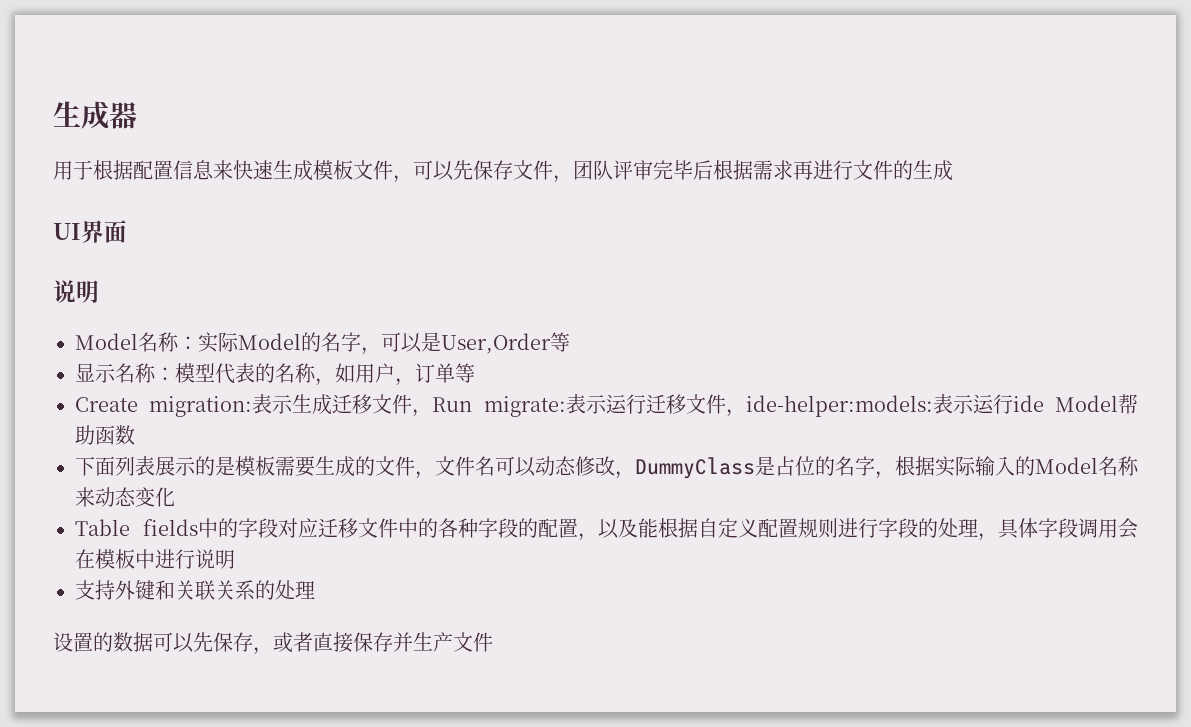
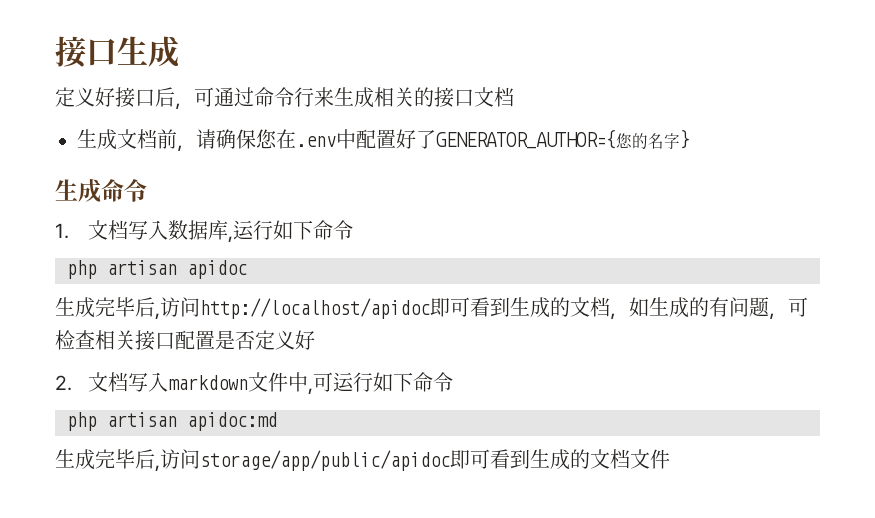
[53,101,137,129] [53,160,953,183] [53,220,127,243] [53,280,99,303] [75,332,570,355] [75,363,475,386] [75,394,1138,417] [75,425,135,445] [75,456,1139,479] [75,487,175,507] [75,518,1138,541] [75,549,235,569] [75,580,315,600] [53,632,453,655] 生成器 // 用于根据配置信息来快速生成模板文件，可以先保存文件，团队评审完毕后根据需求再进行文件的生成 // UI界面 // 说明 // Model名称：实际Model的名字，可以是User,Order等 // 显示名称：模型代表的名称，如用户，订单等 // Create migration:表示生成迁移文件，Run migrate:表示运行迁移文件，ide-helper:models:表示运行ide Model帮助函数 // 下面列表展示的是模板需要生成的文件，文件名可以动态修改，DummyClass是占位的名字，根据实际输入的Model名称来动态变化 // Table fields中的字段对应迁移文件中的各种字段的配置，以及能根据自定义配置规则进行字段的处理，具体字段调用会在模板中进行说明 // 支持外键和关联关系的处理 // 设置的数据可以先保存，或者直接保存并生产 -> [55,36,179,68] [55,87,514,110] [77,129,690,152] [55,179,147,203] [55,220,353,243] [67,260,247,279] [55,297,808,320] [55,330,315,351] [55,372,453,395] [67,412,277,431] [55,449,630,472] 接口生成 // 定义好接口后，可通过命令行来生成相关的接口文档 // 生成文档前，请确保您在.env中配置好了GENERATOR_AUTHOR={您的名字} // 生成命令 // 1.文档写入数据库,运行如下命令 // php artisan apidoc // 生成完毕后,访问http://localhost/apidoc即可看到生成的文档，如生成的有问题，可检查相关接口配置是否定义好 // 2.文档写入markdown文件中,可运行如下命令 // php artisan apidoc:md // 生成完毕后,访问storage/app/public/apidoc即可看到生成的文档

